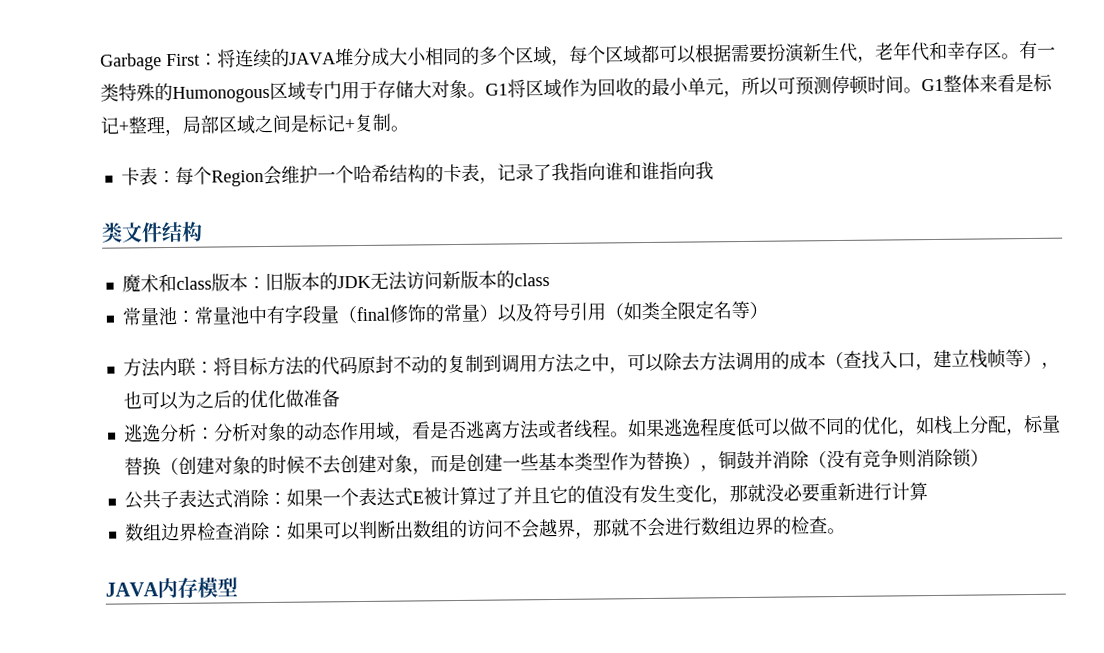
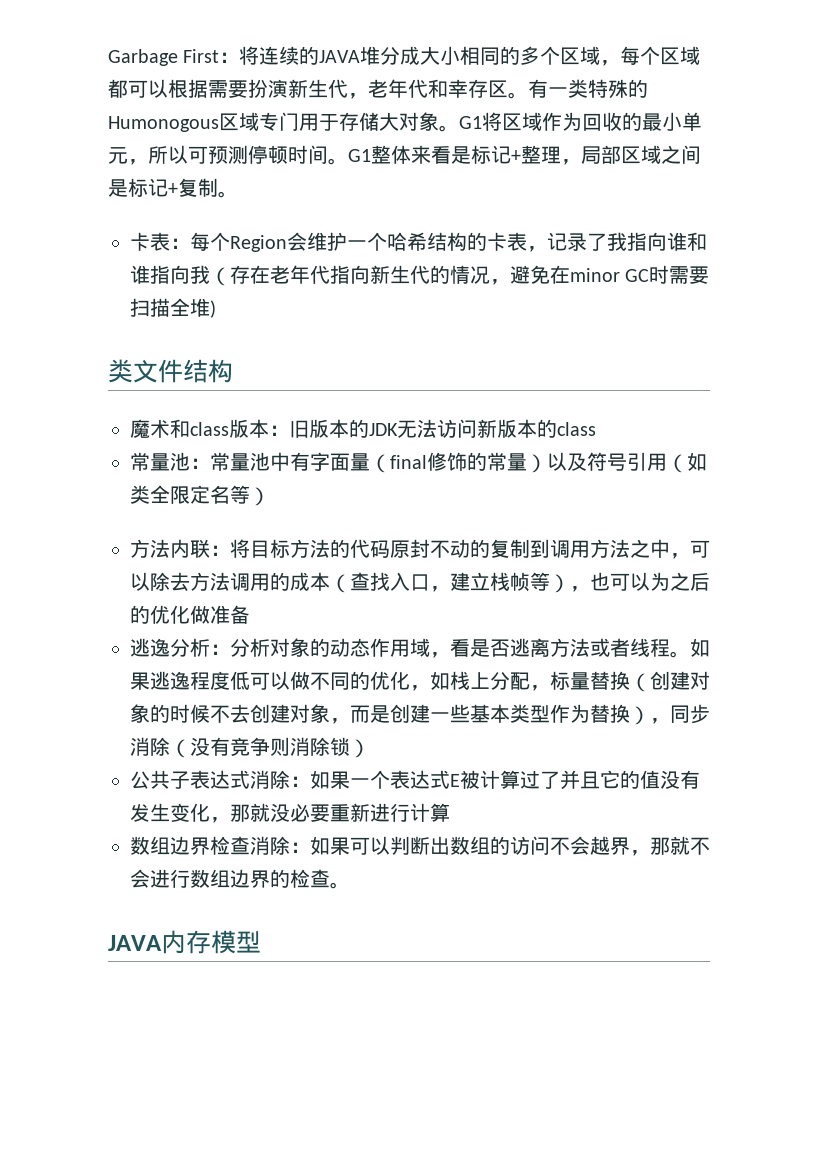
(714, 170) none -> [210,265,710,286] [130,298,216,318] （存在老年代指向新生代的情况，避免在minor GC时需要扫描全堆)
[301,305,321,324] 段 -> [330,453,350,471] 面
[717,450,773,470] 铜鼓并 -> [670,704,710,724] 同步

